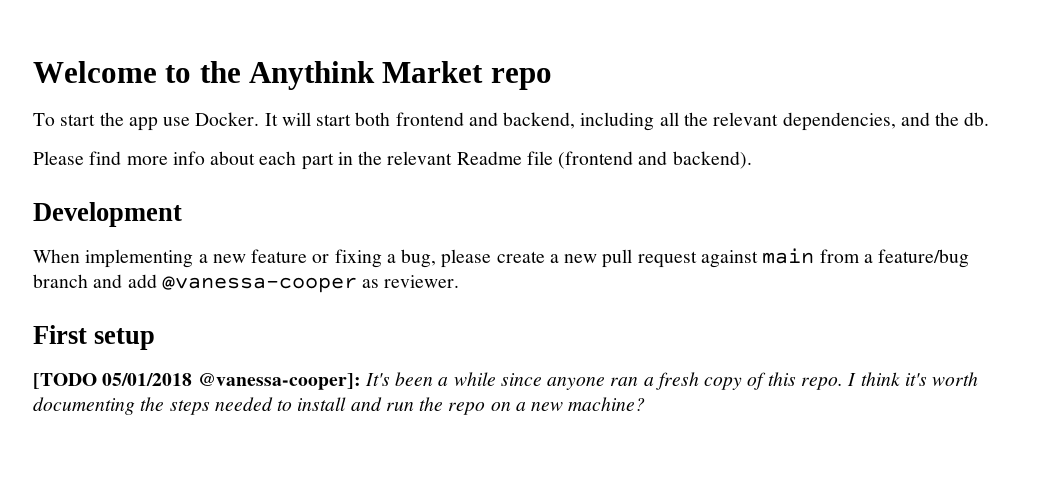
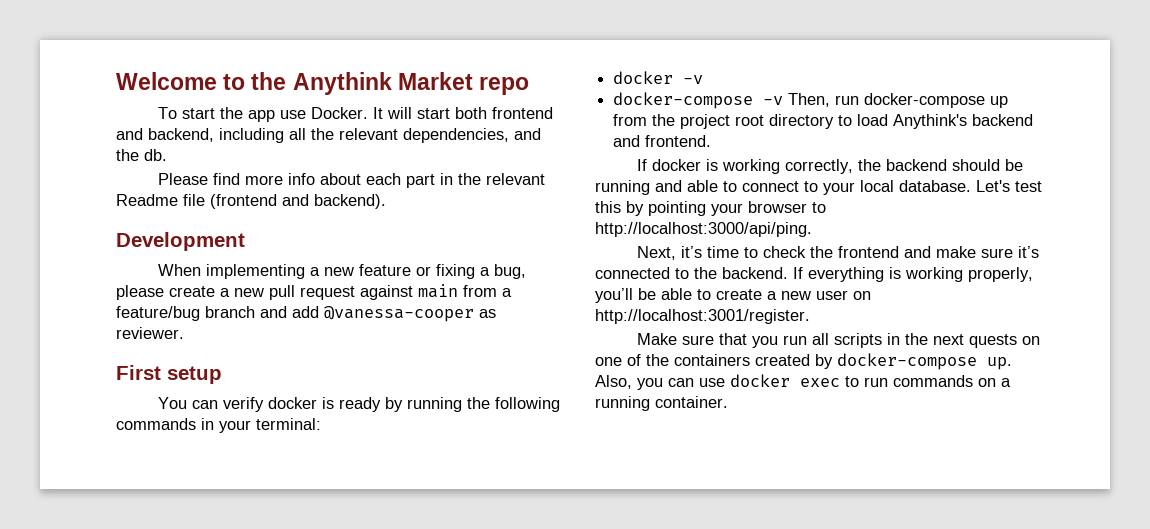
[33,372,979,390] [33,397,646,415] [TODO 05/01/2018 @vanessa-cooper]: It's been a while since anyone ran a fresh copy of this repo. I think it's worth documenting the steps needed to install and run the repo on a new machine? -> [158,397,561,412] [116,418,321,433] [613,71,704,84] [613,92,1009,109] [613,114,1034,129] [613,135,712,147] [637,159,1024,174] [595,180,1042,195] [595,201,826,216] [595,222,812,237] [637,246,1040,260] [595,267,1033,282] [595,288,871,303] [595,309,810,324] [637,333,1041,348] [595,353,1012,370] [595,374,1011,390] [595,396,728,411] You can verify docker is ready by running the following commands in your terminal: // docker -v // docker-compose -v Then, run docker-compose up from the project root directory to load Anythink's backend and frontend. // If docker is working correctly, the backend should be running and able to connect to your local database. Let's test this by pointing your browser to http://localhost:3000/api/ping. // Next, it’s time to check the frontend and make sure it’s connected to the backend. If everything is working properly, you’ll be able to create a new user on http://localhost:3001/register. // Make sure that you run all scripts in the next quests on one of the containers created by docker-compose up. Also, you can use docker exec to run commands on a running container.

